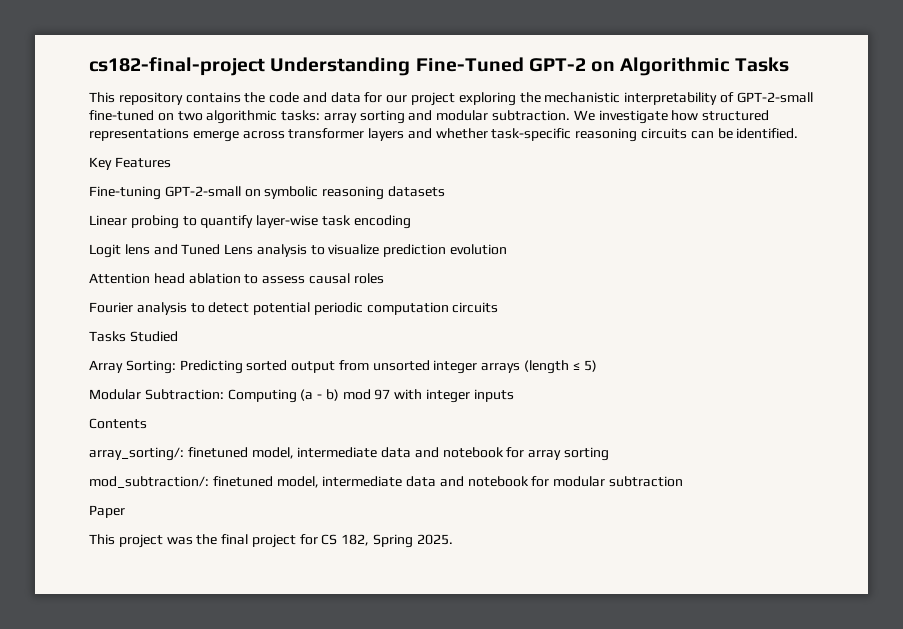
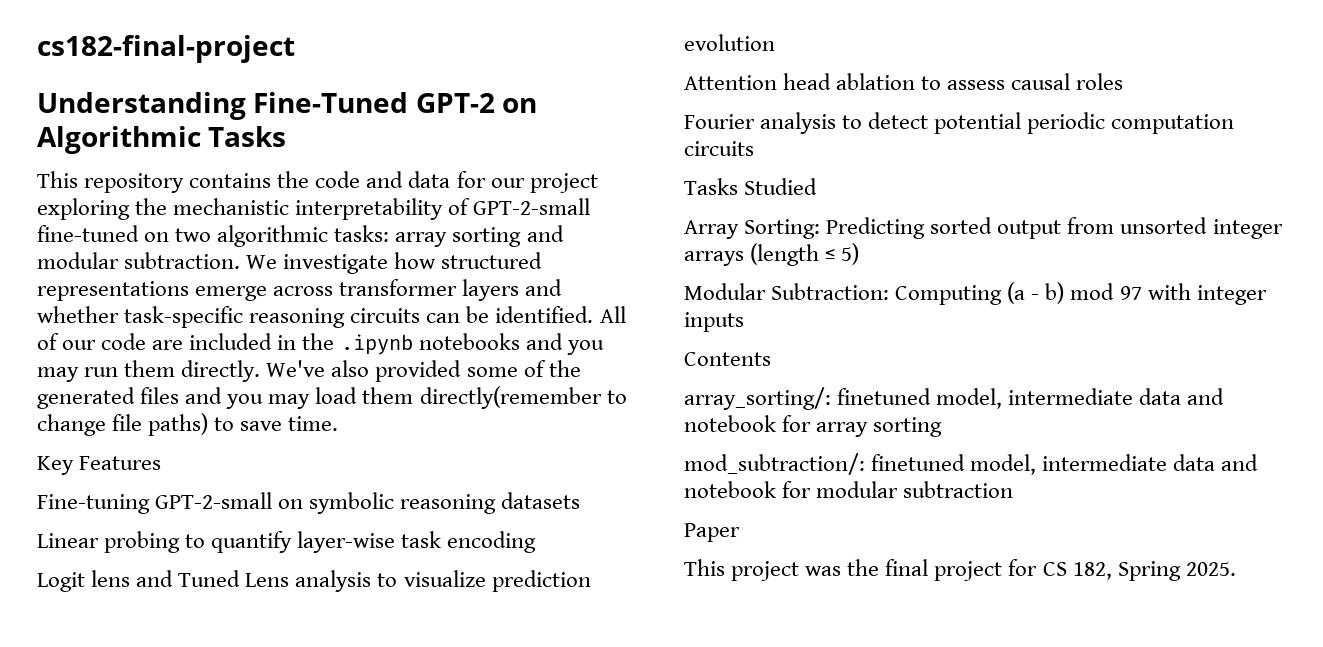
(265, 66) none -> (295, 49) //
(799, 133) none -> [599,306,626,323] [37,333,604,355] [37,360,581,382] [37,386,627,409] [37,413,339,436] All of our code are included in the .ipynb notebooks and you may run them directly. We've also provided some of the generated files and you may load them directly(remember to change file paths) to save time.

